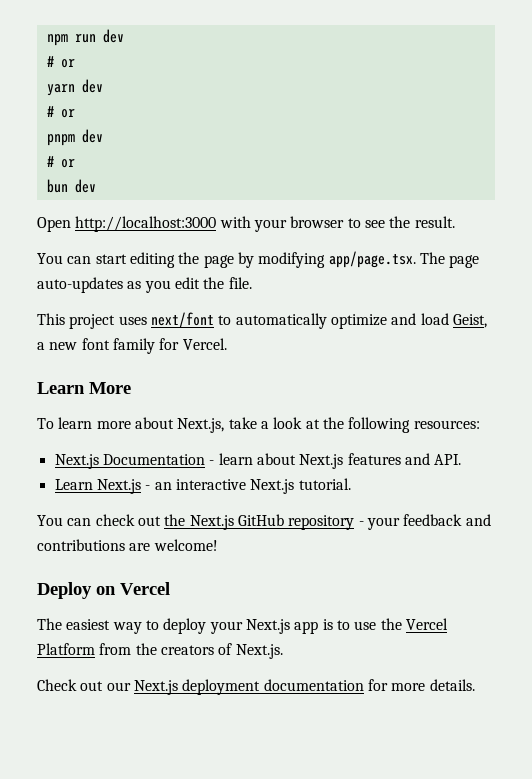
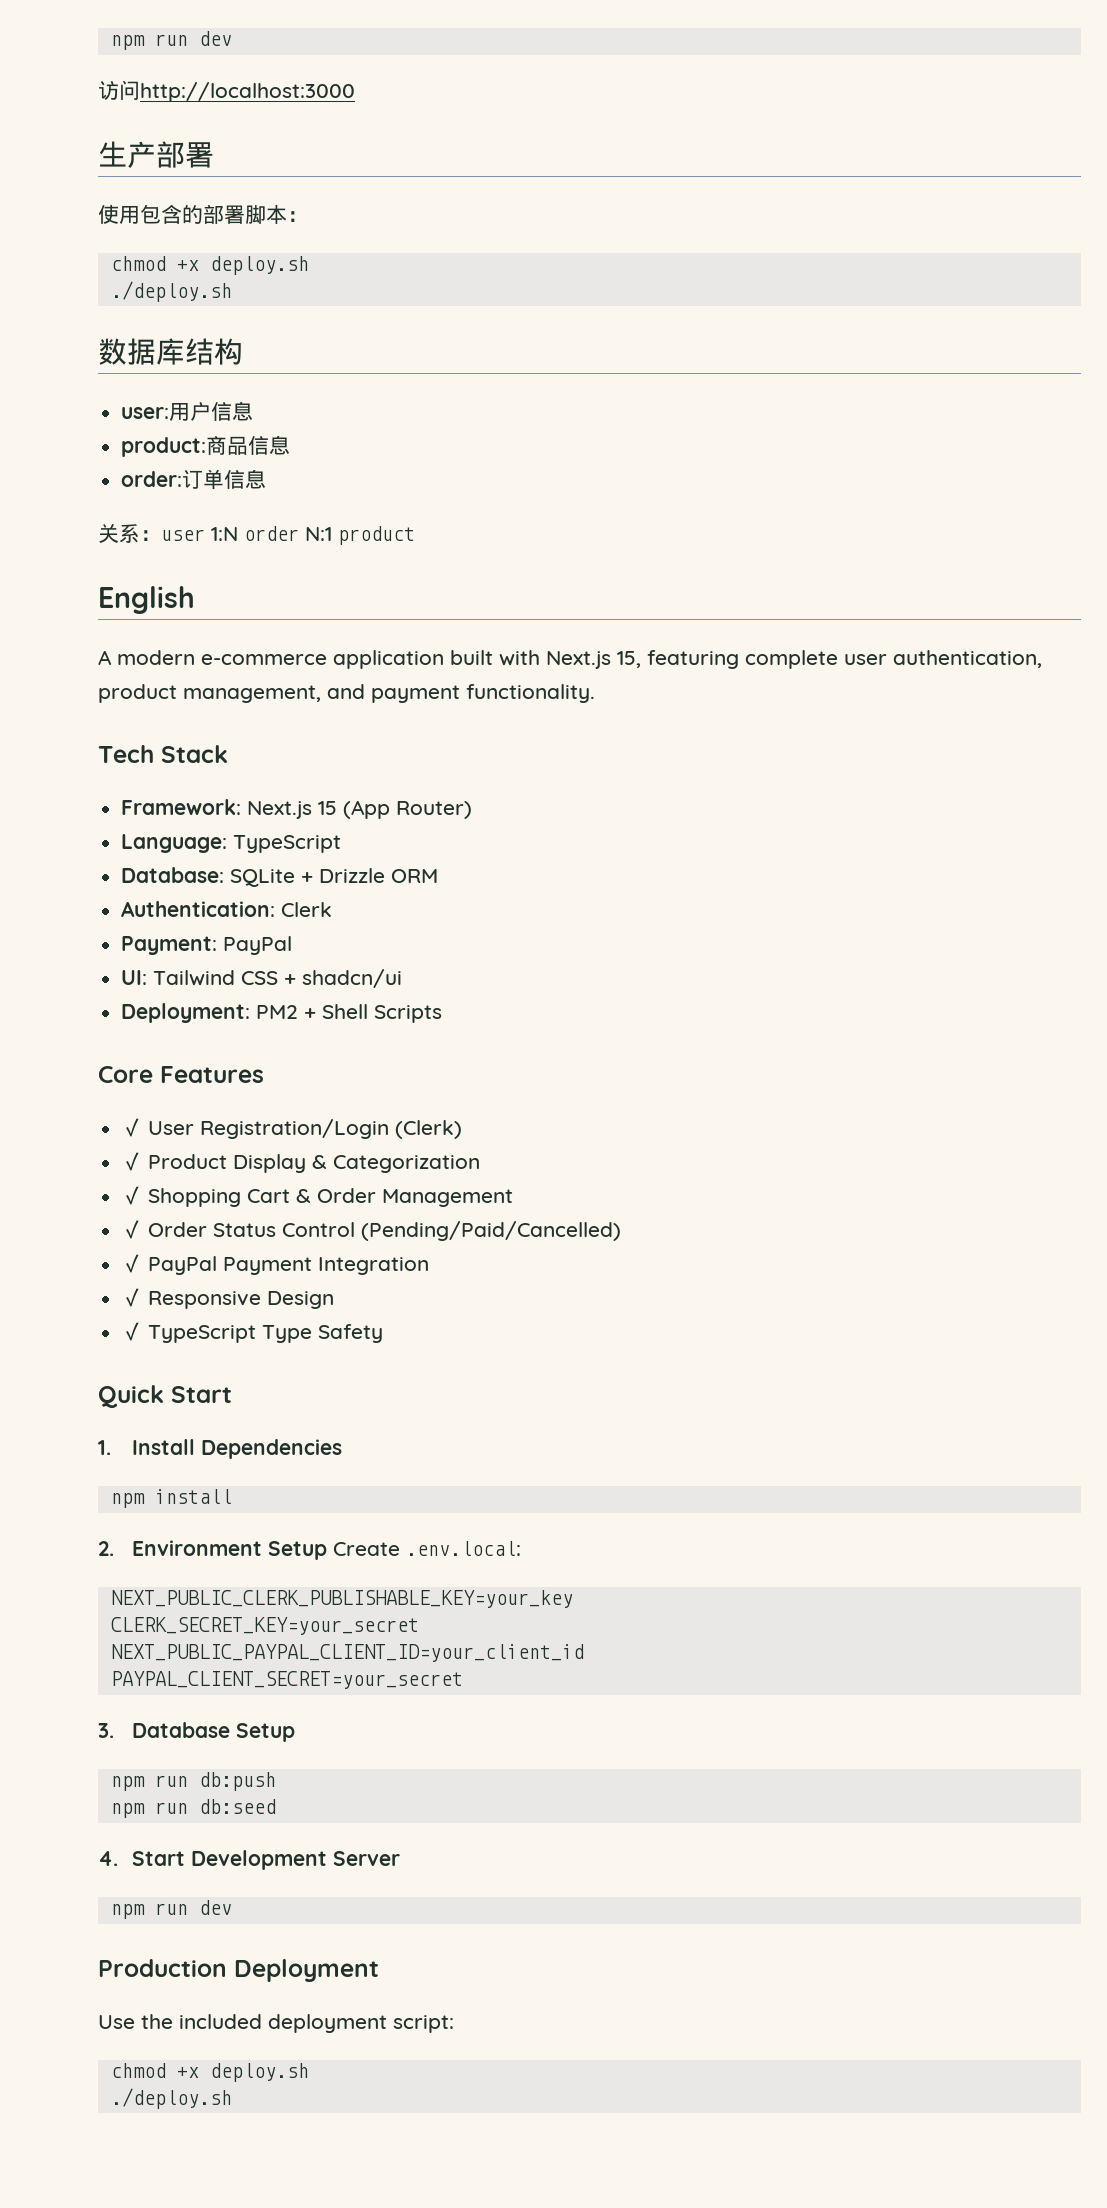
[46,29,124,46] [46,56,75,68] [46,79,103,96] [46,106,75,118] [46,129,103,146] [46,156,75,168] [46,179,96,193] [37,216,455,232] [37,251,480,268] [37,277,252,293] [37,312,487,329] [37,338,227,354] [37,382,131,394] [37,417,480,433] [54,453,462,469] [54,478,351,494] [37,514,491,530] [37,539,218,551] [37,582,170,599] [37,618,448,634] [37,643,283,659] [37,679,475,695] npm run dev // # or // yarn dev // # or // pnpm dev // # or // bun dev // Open http://localhost:3000 with your browser to see the result. // You can start editing the page by modifying app/page.tsx. The page auto-updates as you edit the file. // This project uses next/font to automatically optimize and load Geist, a new font family for Vercel. // Learn More // To learn more about Next.js, take a look at the following resources: // Next.js Documentation - learn about Next.js features and API. // Learn Next.js - an interactive Next.js tutorial. // You can check out the Next.js GitHub repository - your feedback and contributions are welcome! // Deploy on Vercel // The easiest way to deploy your Next.js app is to use the Vercel Platform from the creators of Next.js. // Check out our Next.js deployment documentation for more details. -> [110,31,232,50] [98,80,355,102] [98,141,214,168] [98,204,308,224] [110,256,309,275] [110,281,232,302] [98,338,243,365] [121,401,254,421] [121,435,291,457] [121,469,267,490] [98,523,415,545] [98,586,195,614] [98,650,1042,669] [98,684,595,703] [98,745,228,763] [121,799,473,819] [121,834,342,853] [121,867,439,887] [121,901,333,917] [121,936,293,955] [121,969,403,988] [121,1003,443,1023] [98,1066,264,1083] [121,1118,463,1139] [121,1152,481,1173] [121,1186,514,1207] [121,1220,622,1241] [121,1254,430,1275] [121,1288,335,1309] [121,1322,384,1343] [98,1385,232,1408] [98,1439,342,1459] [110,1489,232,1508] [98,1540,521,1560] [110,1590,573,1608] [110,1617,419,1635] [110,1644,584,1662] [110,1671,463,1689] [98,1722,295,1742] [110,1772,276,1791] [110,1799,276,1818] [98,1850,400,1870] [110,1900,232,1919] [98,1959,379,1982] [98,2014,454,2033] [110,2063,309,2082] [110,2088,232,2109] npm run dev // 访问http://localhost:3000 // 生产部署 // 使用包含的部署脚本： // chmod +x deploy.sh // ./deploy.sh // 数据库结构 // user:用户信息 // product:商品信息 // order:订单信息 // 关系：user 1:N order N:1 product // English // A modern e-commerce application built with Next.js 15, featuring complete user authentication, product management, and payment functionality. // Tech Stack // Framework: Next.js 15 (App Router) // Language: TypeScript // Database: SQLite + Drizzle ORM // Authentication: Clerk // Payment: PayPal // UI: Tailwind CSS + shadcn/ui // Deployment: PM2 + Shell Scripts // Core Features // ✓ User Registration/Login (Clerk) // ✓ Product Display & Categorization // ✓ Shopping Cart & Order Management // ✓ Order Status Control (Pending/Paid/Cancelled) // ✓ PayPal Payment Integration // ✓ Responsive Design // ✓ TypeScript Type Safety // Quick Start // 1. Install Dependencies // npm install // 2. Environment Setup Create .env.local: // NEXT_PUBLIC_CLERK_PUBLISHABLE_KEY=your_key // CLERK_SECRET_KEY=your_secret // NEXT_PUBLIC_PAYPAL_CLIENT_ID=your_client_id // PAYPAL_CLIENT_SECRET=your_secret // 3. Database Setup // npm run db:push // npm run db:seed // 4. Start Development Server // npm run dev // Production Deployment // Use the included deployment script: // chmod +x deploy.sh // ./deploy.sh

